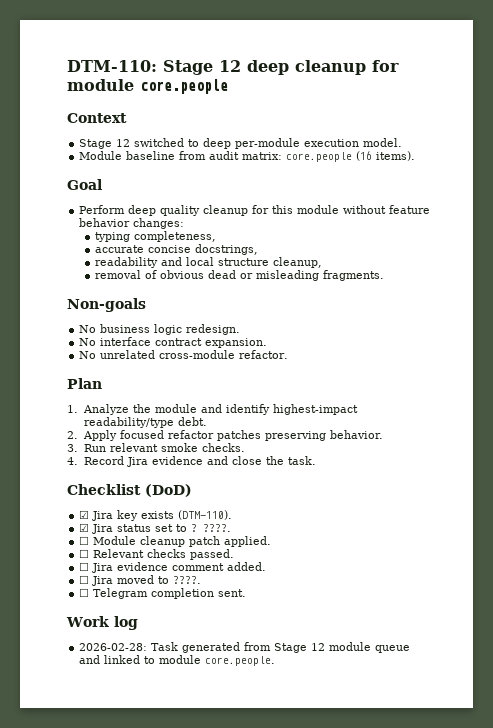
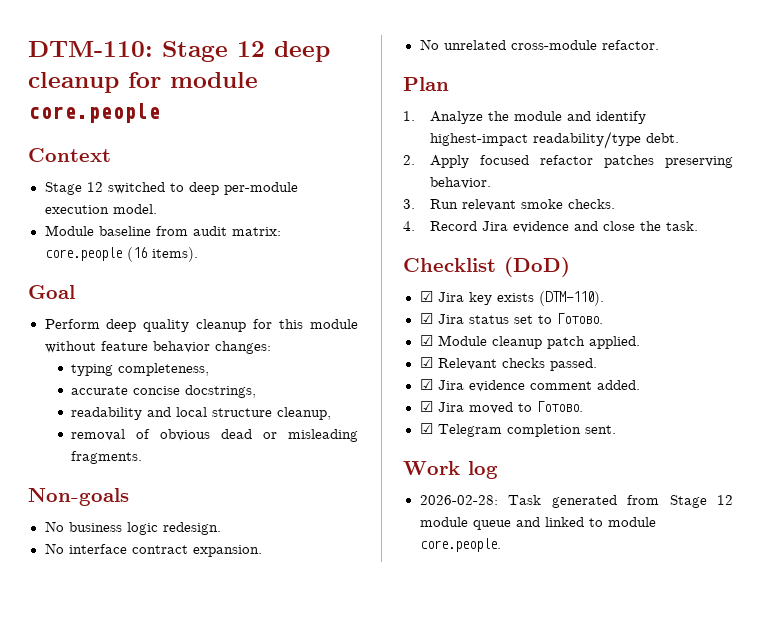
[191,524,232,532] [79,536,90,545] ? ????. // ☐ -> [556,313,603,324] [419,335,433,346] Готово. // ☑
[79,549,90,558] ☐ -> [419,357,433,368] ☑
[79,562,90,571] ☐ -> [419,379,433,390] ☑
[79,575,90,584] ☐ -> [419,401,433,412] ☑
[173,576,202,584] [79,588,90,597] ????. // ☐ -> [536,401,583,412] [419,423,433,434] Готово. // ☑

